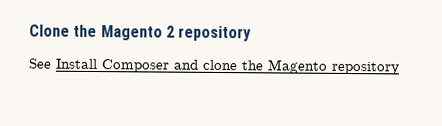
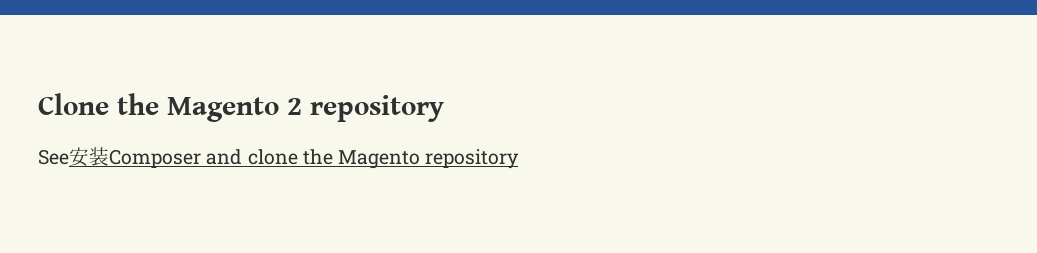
[55,58,98,70] Install -> [69,147,109,167] 安装

